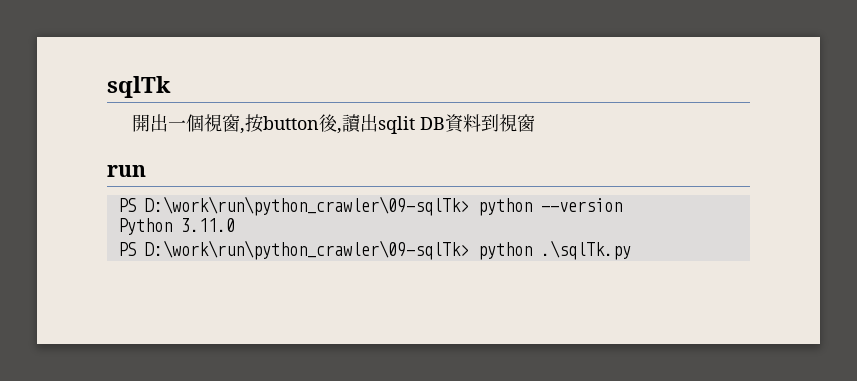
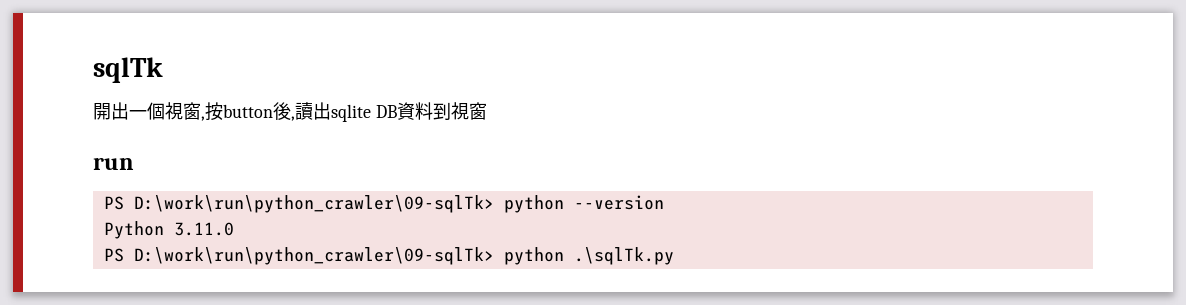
[377,116,415,134] sqlit -> [331,104,371,122] sqlite

